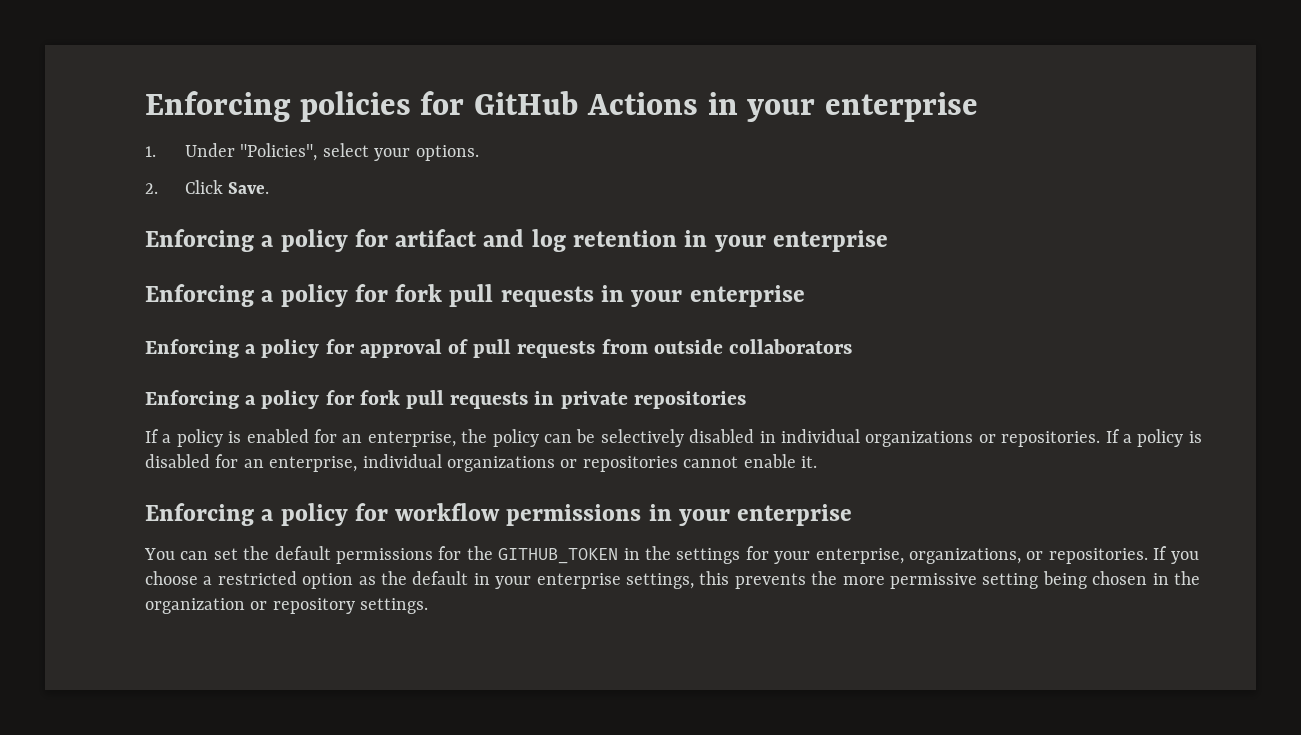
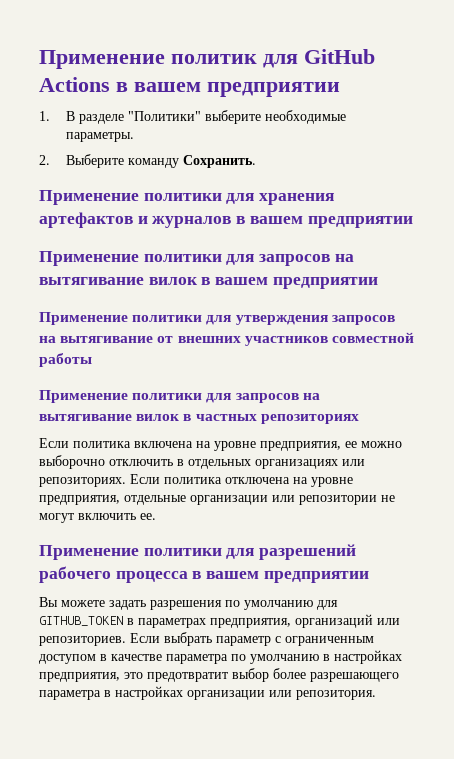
[145,91,979,122] [145,143,479,161] [145,180,270,194] [145,229,888,252] [145,284,805,307] [145,339,853,358] [145,390,746,409] [145,429,1202,447] [145,454,817,472] [145,503,853,526] [144,546,1199,564] [145,571,1200,589] [145,598,429,614] Enforcing policies for GitHub Actions in your enterprise // 1. Under "Policies", select your options. // 2. Click Save. // Enforcing a policy for artifact and log retention in your enterprise // Enforcing a policy for fork pull requests in your enterprise // Enforcing a policy for approval of pull requests from outside collaborators // Enforcing a policy for fork pull requests in private repositories // If a policy is enabled for an enterprise, the policy can be selectively disabled in individual organizations or repositories. If a policy is disabled for an enterprise, individual organizations or repositories cannot enable it. // Enforcing a policy for workflow permissions in your enterprise // You can set the default permissions for the GITHUB_TOKEN in the settings for your enterprise, organizations, or repositories. If you choose a restricted option as the default in your enterprise settings, this prevents the more permissive setting being chosen in the organization or repository settings. -> [39,49,375,69] [39,77,340,97] [39,110,346,124] [65,132,134,142] [39,154,256,168] [39,190,335,205] [39,212,413,228] [39,251,354,266] [39,277,378,289] [39,312,395,325] [39,332,414,346] [39,353,92,367] [39,390,320,403] [39,414,359,424] [39,438,402,451] [39,455,365,469] [39,474,353,487] [39,495,395,505] [39,513,156,523] [39,544,357,560] [39,566,369,583] [39,597,338,610] [39,614,400,628] [39,632,374,646] [39,650,402,664] [39,668,399,682] [39,686,376,700] Применение политик для GitHub Actions в вашем предприятии // 1. В разделе "Политики" выберите необходимые параметры. // 2. Выберите команду Сохранить. // Применение политики для хранения артефактов и журналов в вашем предприятии // Применение политики для запросов на вытягивание вилок в вашем предприятии // Применение политики для утверждения запросов на вытягивание от внешних участников совместной работы // Применение политики для запросов на вытягивание вилок в частных репозиториях // Если политика включена на уровне предприятия, ее можно выборочно отключить в отдельных организациях или репозиториях. Если политика отключена на уровне предприятия, отдельные организации или репозитории не могут включить ее. // Применение политики для разрешений рабочего процесса в вашем предприятии // Вы можете задать разрешения по умолчанию для GITHUB_TOKEN в параметрах предприятия, организаций или репозиториев. Если выбрать параметр с ограниченным доступом в качестве параметра по умолчанию в настройках предприятия, это предотвратит выбор более разрешающего параметра в настройках организации или репозитория.

